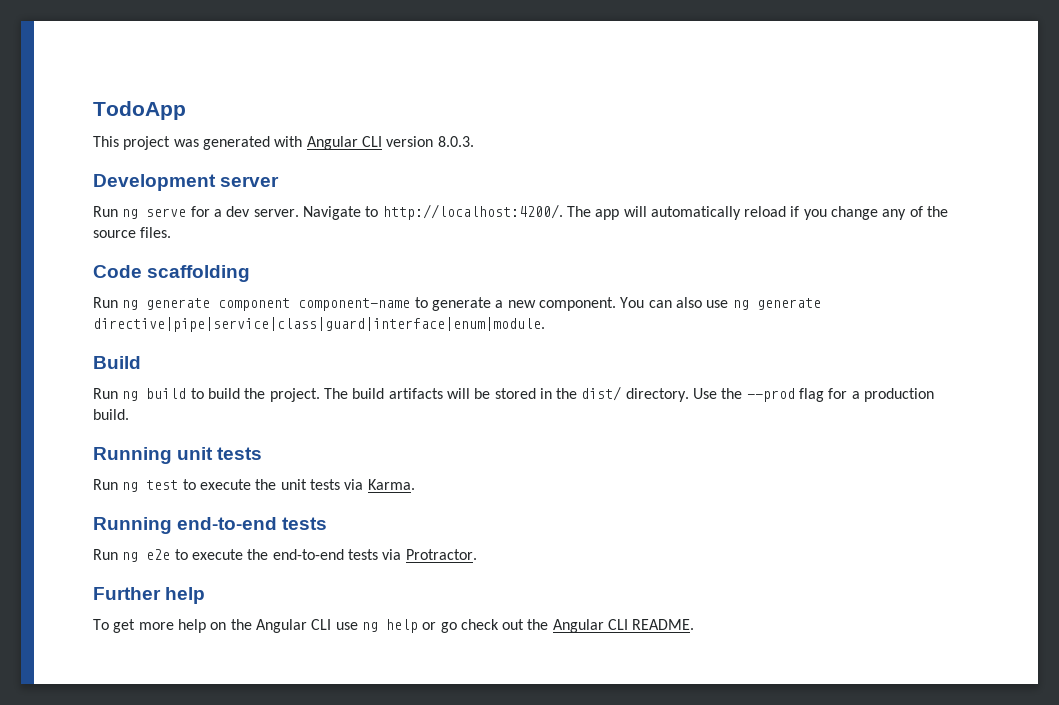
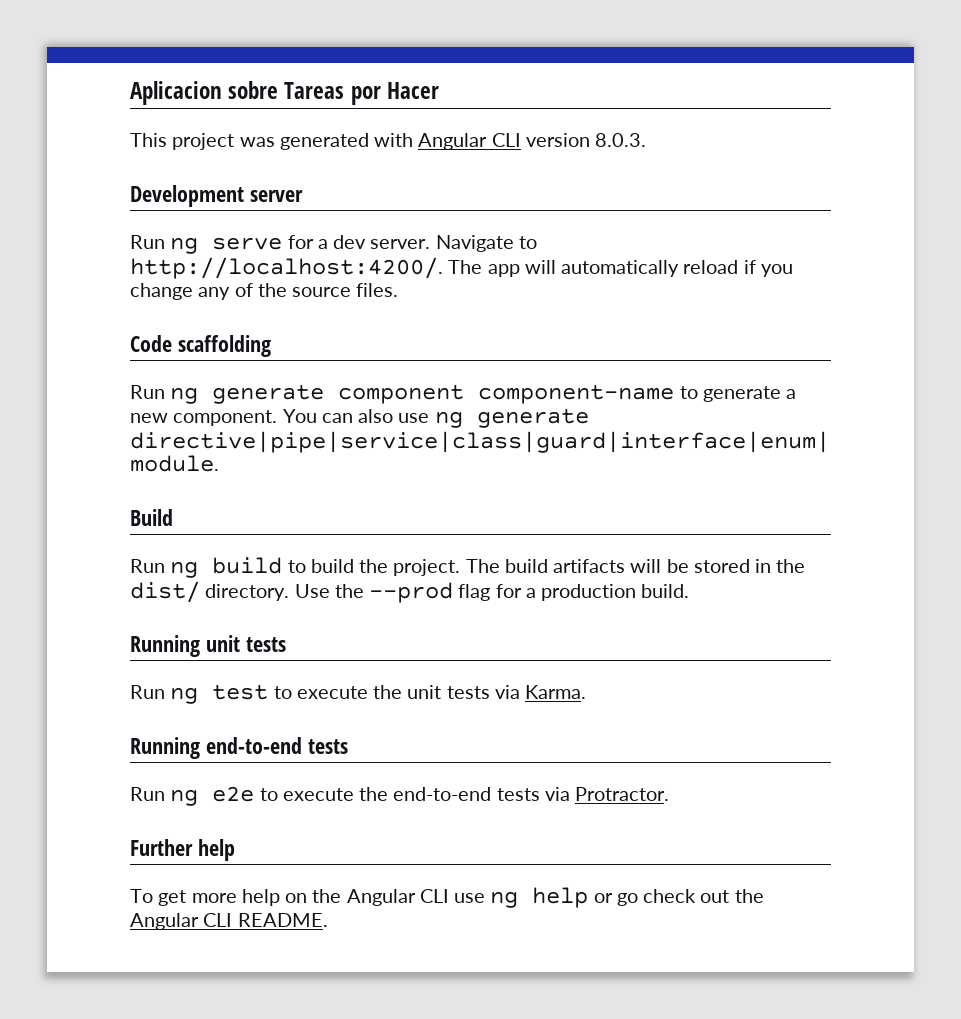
[93,101,186,120] TodoApp -> [130,81,439,105] Aplicacion sobre Tareas por Hacer

